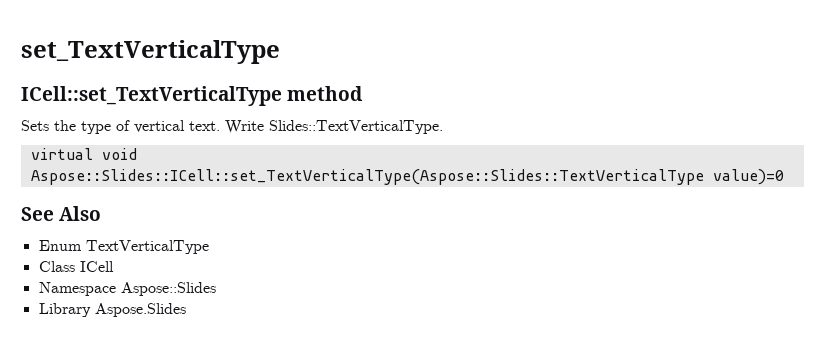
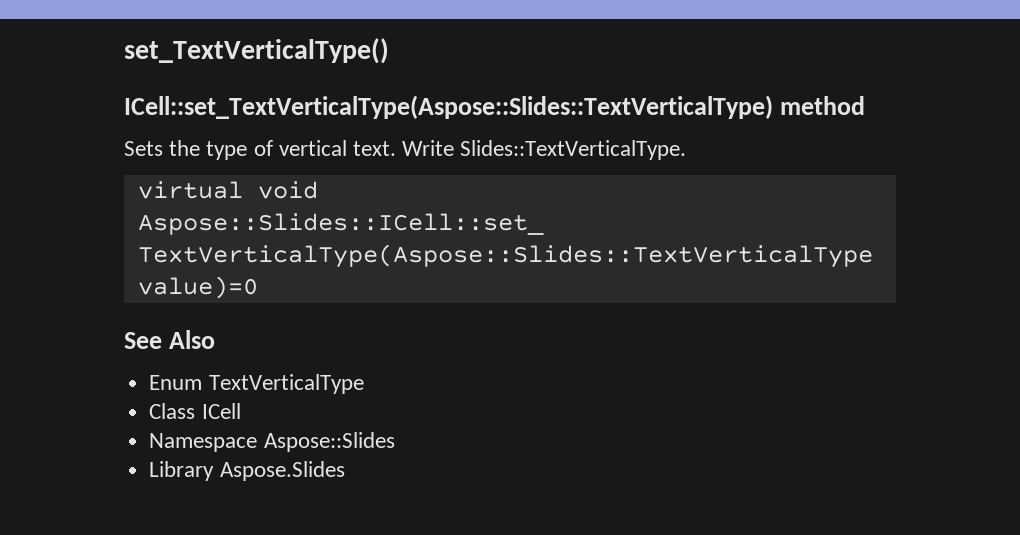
[21,40,280,64] [21,86,282,106] set_TextVerticalType // ICell::set_TextVerticalType -> [124,38,389,64] [124,95,773,119] set_TextVerticalType() // ICell::set_TextVerticalType(Aspose::Slides::TextVerticalType)

